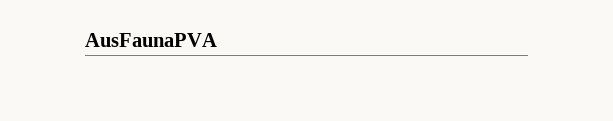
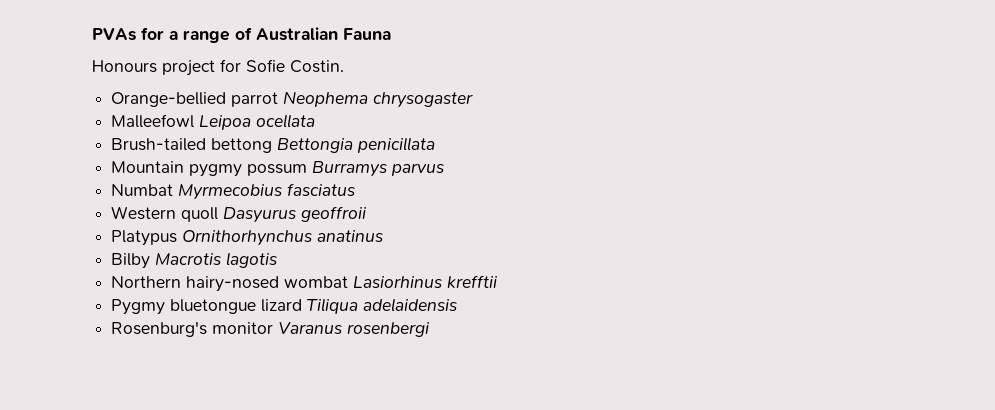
[85,33,217,47] AusFaunaPVA -> [92,27,391,43] [92,59,344,76] [111,91,474,108] [111,114,316,130] [111,137,436,153] [111,161,446,177] [111,183,357,200] [111,206,368,223] [111,230,385,246] [111,252,279,269] [111,275,499,292] [111,298,459,315] [111,321,431,337] PVAs for a range of Australian Fauna // Honours project for Sofie Costin. // Orange-bellied parrot Neophema chrysogaster // Malleefowl Leipoa ocellata // Brush-tailed bettong Bettongia penicillata // Mountain pygmy possum Burramys parvus // Numbat Myrmecobius fasciatus // Western quoll Dasyurus geoffroii // Platypus Ornithorhynchus anatinus // Bilby Macrotis lagotis // Northern hairy-nosed wombat Lasiorhinus krefftii // Pygmy bluetongue lizard Tiliqua adelaidensis // Rosenburg's monitor Varanus rosenbergi

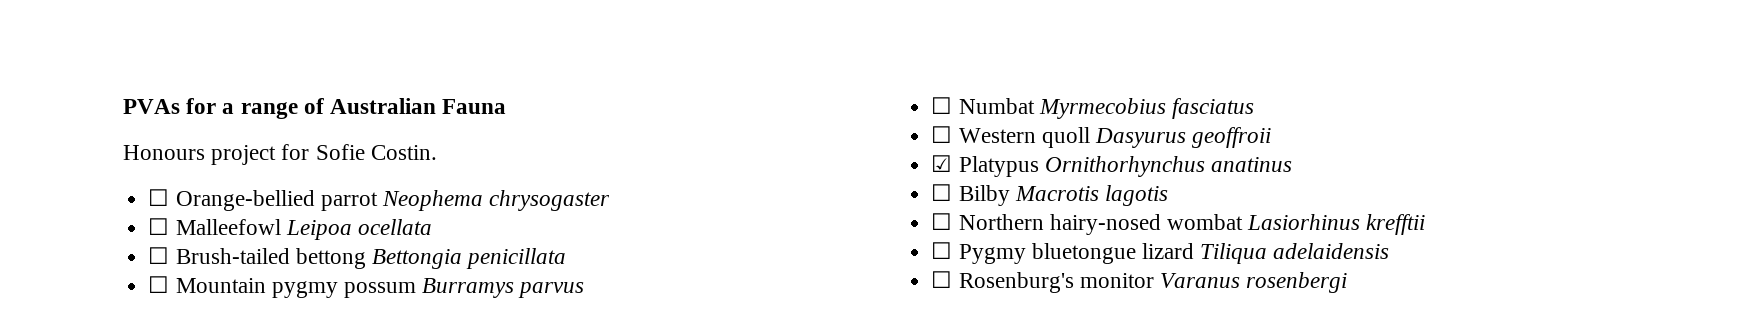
(344, 66) none -> [148,189,170,206] ☐
(474, 100) none -> [148,218,170,235] ☐
(316, 121) none -> [148,247,170,264] ☐
(436, 145) none -> [148,276,170,293] ☐
(446, 169) none -> [931,97,953,114] ☐
(357, 189) none -> [931,126,953,143] ☐
(368, 214) none -> [931,155,953,172] ☑
(385, 236) none -> [931,184,953,201] ☐
(279, 260) none -> [931,213,953,230] ☐
(499, 281) none -> [931,242,953,259] ☐
(459, 305) none -> [931,271,953,288] ☐

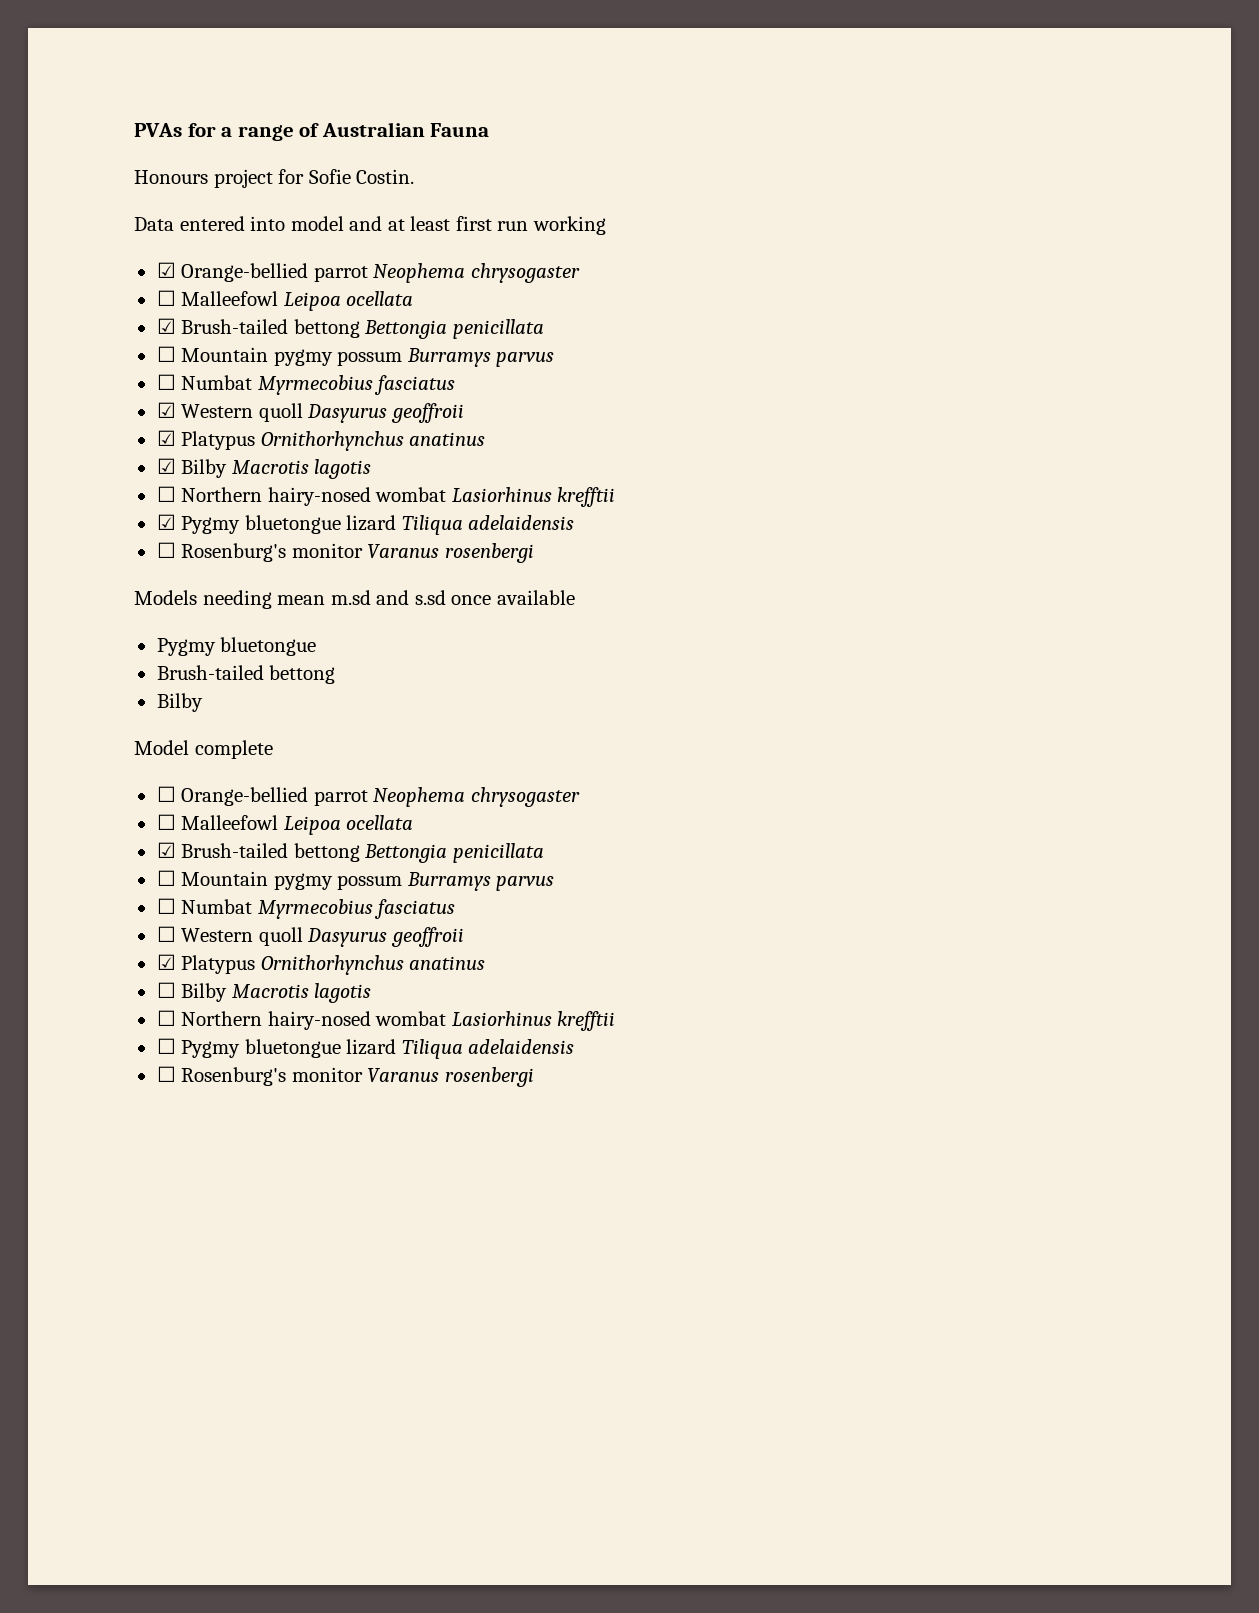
(437, 152) none -> [134,216,606,235] [156,262,580,283] [156,290,414,311] [156,318,544,339] [156,346,555,367] [156,374,456,395] [156,402,464,423] [156,430,486,451] [156,458,372,479] [156,486,616,507] [156,514,575,535] [156,542,534,563] [134,590,575,609] [156,637,317,656] [156,665,336,684] [156,693,203,712] [134,740,273,759] // Data entered into model and at least first run working // ☑ Orange-bellied parrot Neophema chrysogaster // ☐ Malleefowl Leipoa ocellata // ☑ Brush-tailed bettong Bettongia penicillata // ☐ Mountain pygmy possum Burramys parvus // ☐ Numbat Myrmecobius fasciatus // ☑ Western quoll Dasyurus geoffroii // ☑ Platypus Ornithorhynchus anatinus // ☑ Bilby Macrotis lagotis // ☐ Northern hairy-nosed wombat Lasiorhinus krefftii // ☑ Pygmy bluetongue lizard Tiliqua adelaidensis // ☐ Rosenburg's monitor Varanus rosenbergi // Models needing mean m.sd and s.sd once available // Pygmy bluetongue // Brush-tailed bettong // Bilby // Model complete
[148,247,170,264] ☐ -> [156,842,176,858] ☑

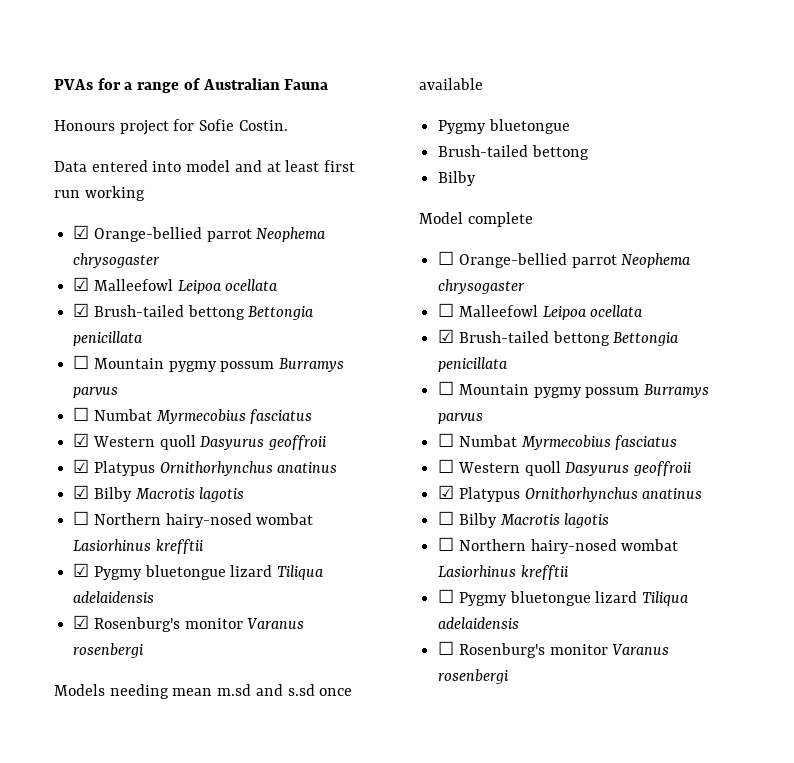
[156,290,176,306] ☐ -> [73,277,90,291] ☑
[156,542,176,558] ☐ -> [73,615,90,629] ☑

